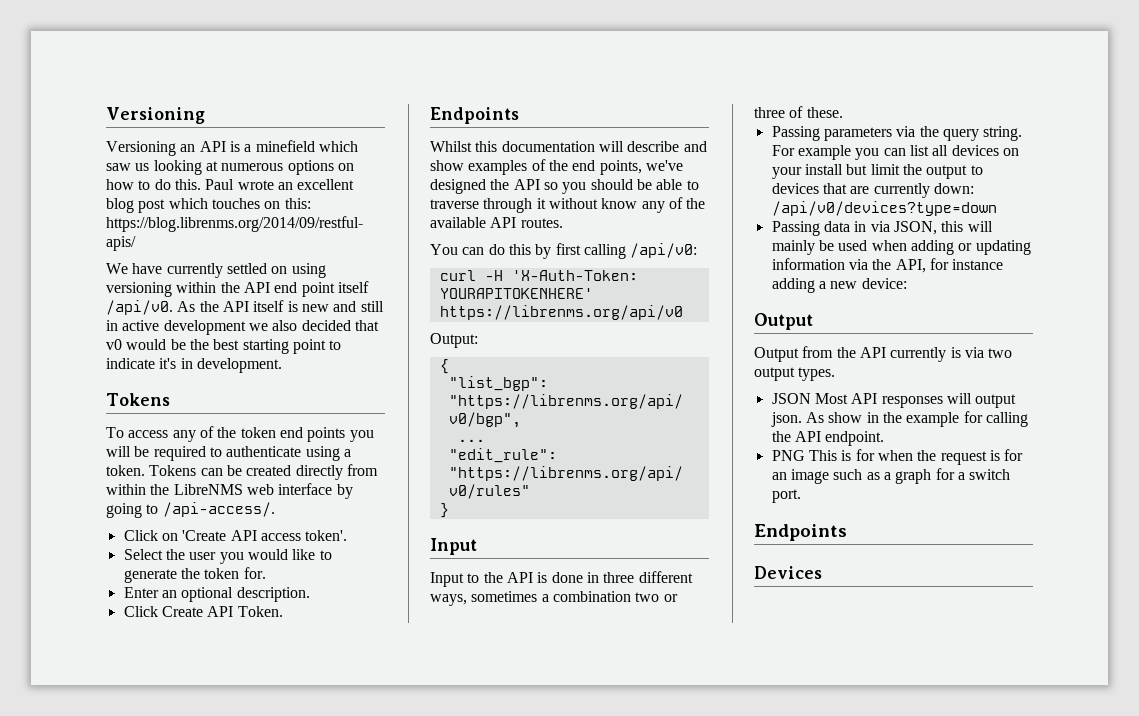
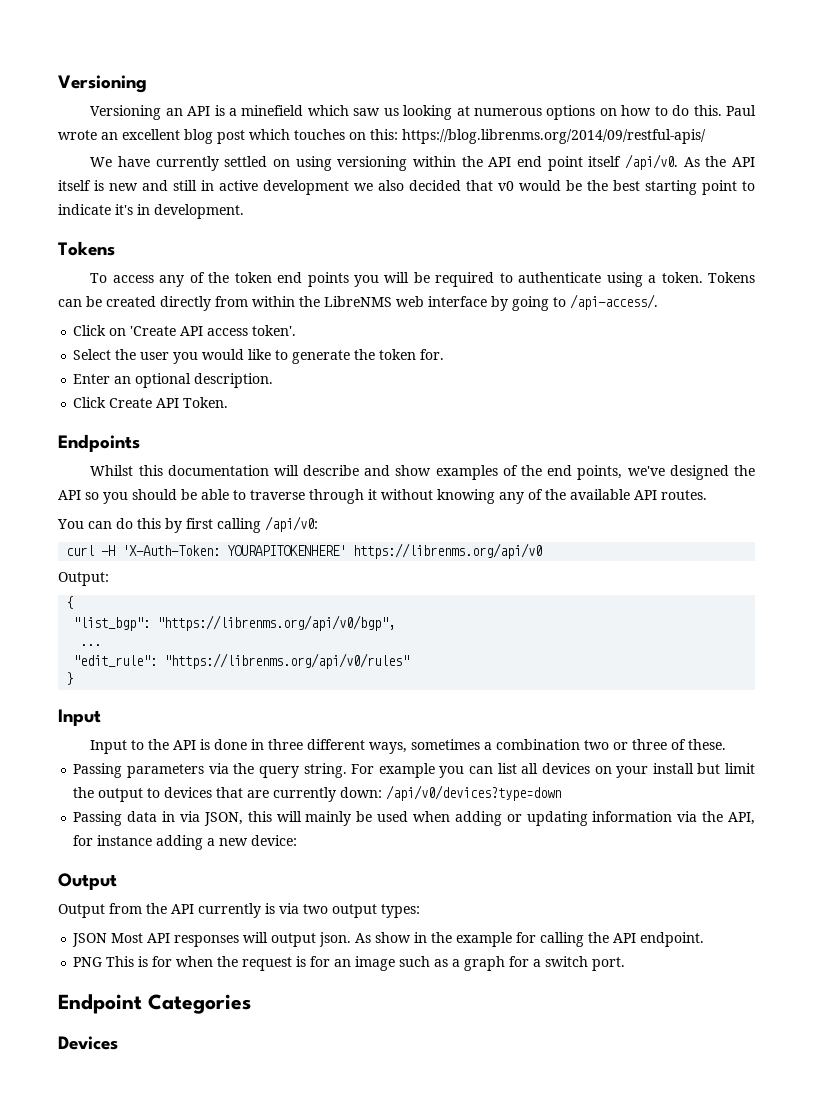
[601,198,638,209] know -> [437,489,495,504] knowing
[798,367,836,381] types. -> [381,904,420,918] types:
[754,524,847,541] Endpoints -> [58,994,251,1014] Endpoint Categories

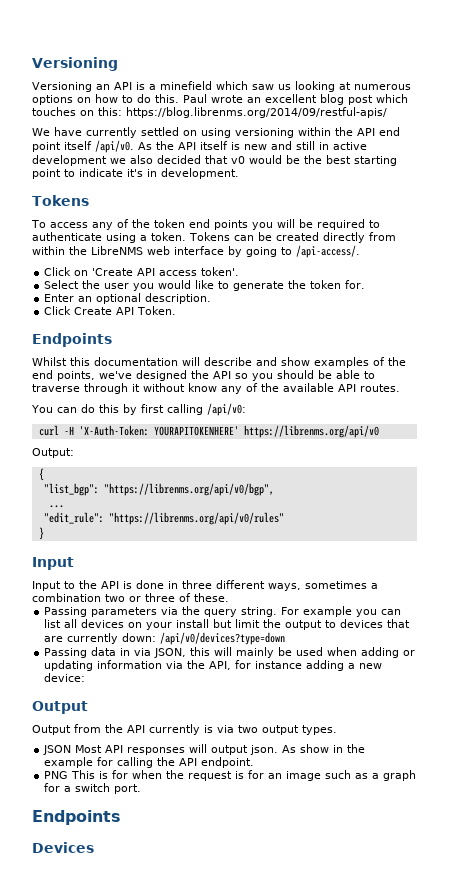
[437,489,495,504] knowing -> [188,383,217,392] know
[381,904,420,918] types: -> [302,725,337,735] types.
[58,994,251,1014] Endpoint Categories -> [32,810,121,825] Endpoints

